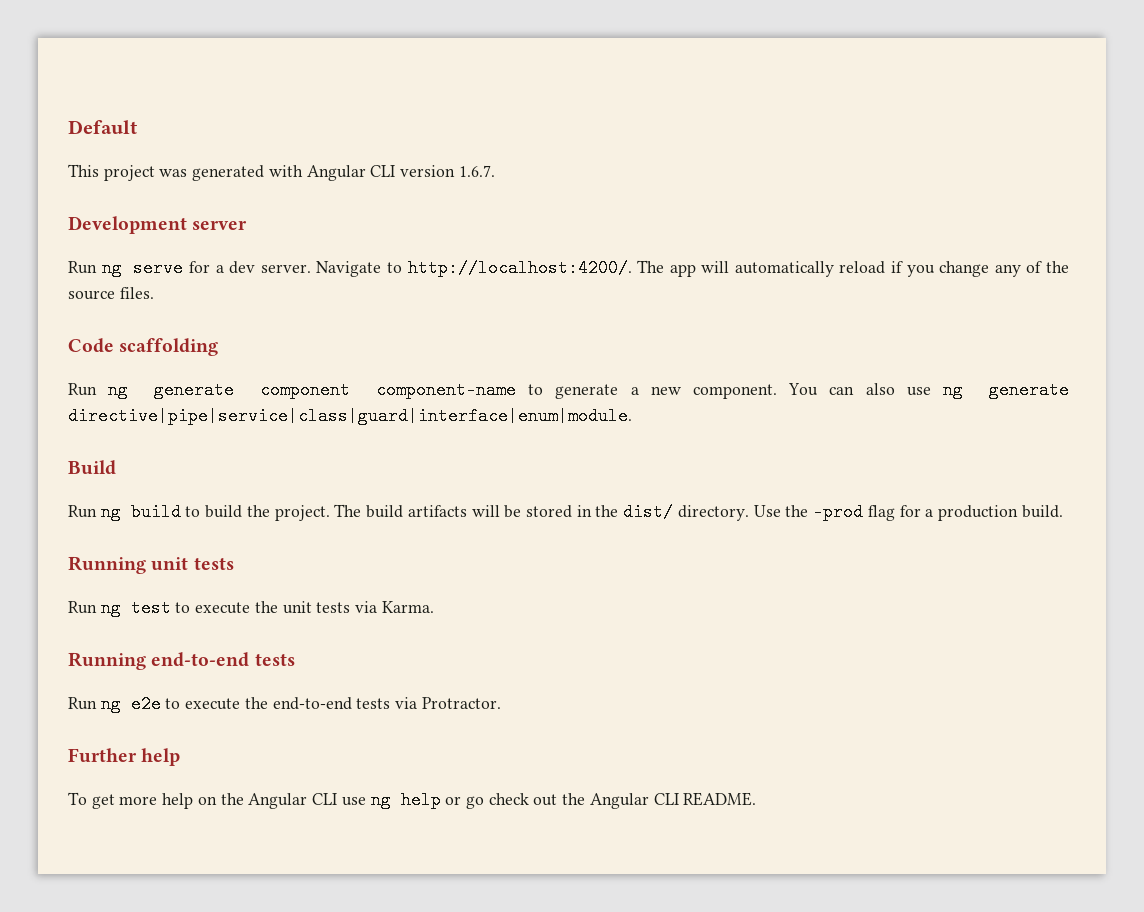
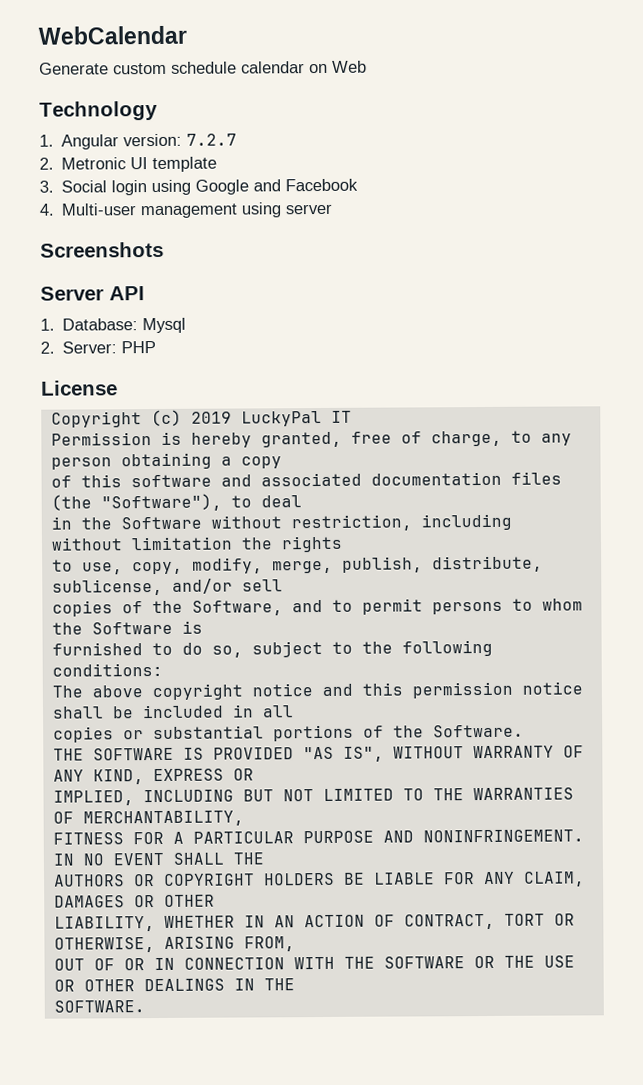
[68,120,137,134] [68,164,495,181] [68,216,248,234] [68,259,1069,277] [68,287,154,300] [68,338,219,356] [68,381,1069,399] [68,407,632,425] [68,460,116,475] [68,503,1063,521] [68,556,234,574] [68,599,434,617] [68,652,295,670] [68,695,501,713] [68,748,181,766] [68,791,757,809] Default // This project was generated with Angular CLI version 1.6.7. // Development server // Run ng serve for a dev server. Navigate to http://localhost:4200/. The app will automatically reload if you change any of the source files. // Code scaffolding // Run ng generate component component-name to generate a new component. You can also use ng generate directive|pipe|service|class|guard|interface|enum|module. // Build // Run ng build to build the project. The build artifacts will be stored in the dist/ directory. Use the -prod flag for a production build. // Running unit tests // Run ng test to execute the unit tests via Karma. // Running end-to-end tests // Run ng e2e to execute the end-to-end tests via Protractor. // Further help // To get more help on the Angular CLI use ng help or go check out the Angular CLI README. -> [38,25,187,45] [39,60,367,75] [39,100,158,121] [39,133,238,150] [39,156,218,173] [39,178,359,196] [39,202,333,219] [40,241,164,258] [40,286,145,301] [40,317,187,334] [40,341,157,354] [41,380,118,396] [50,409,352,428] [50,430,572,448] [50,452,282,470] [50,471,562,488] [50,493,302,512] [50,513,512,532] [50,535,343,553] [51,555,543,575] [51,578,283,596] [51,598,583,617] [51,620,203,635] [51,639,493,658] [51,662,163,677] [51,681,583,701] [51,704,294,719] [52,724,524,743] [52,745,584,762] [52,768,254,785] [52,787,574,806] [52,810,244,827] [52,829,584,845] [52,852,264,866] [53,871,585,887] [53,894,215,908] [53,913,575,932] [53,936,295,953] [53,955,575,971] [53,978,295,992] [53,1000,145,1013] WebCalendar // Generate custom schedule calendar on Web // Technology // 1. Angular version: 7.2.7 // 2. Metronic UI template // 3. Social login using Google and Facebook // 4. Multi-user management using server // Screenshots // Server API // 1. Database: Mysql // 2. Server: PHP // License // Copyright (c) 2019 LuckyPal IT // Permission is hereby granted, free of charge, to any person obtaining a copy // of this software and associated documentation files (the "Software"), to deal // in the Software without restriction, including without limitation the rights // to use, copy, modify, merge, publish, distribute, sublicense, and/or sell // copies of the Software, and to permit persons to whom the Software is // furnished to do so, subject to the following conditions: // The above copyright notice and this permission notice shall be included in all // copies or substantial portions of the Software. // THE SOFTWARE IS PROVIDED "AS IS", WITHOUT WARRANTY OF ANY KIND, EXPRESS OR // IMPLIED, INCLUDING BUT NOT LIMITED TO THE WARRANTIES OF MERCHANTABILITY, // FITNESS FOR A PARTICULAR PURPOSE AND NONINFRINGEMENT. IN NO EVENT SHALL THE // AUTHORS OR COPYRIGHT HOLDERS BE LIABLE FOR ANY CLAIM, DAMAGES OR OTHER // LIABILITY, WHETHER IN AN ACTION OF CONTRACT, TORT OR OTHERWISE, ARISING FROM, // OUT OF OR IN CONNECTION WITH THE SOFTWARE OR THE USE OR OTHER DEALINGS IN THE // SOFTWARE.

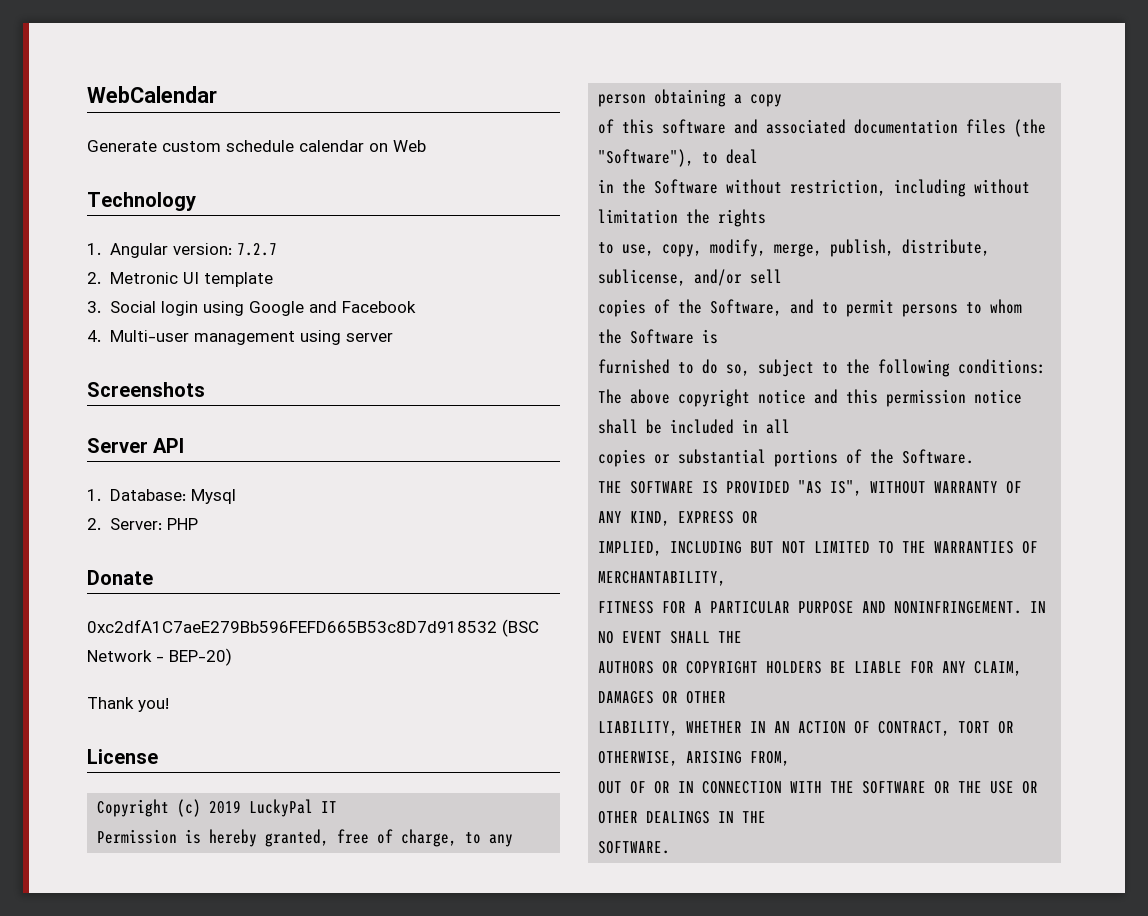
(157, 347) none -> [87,570,153,585] [87,619,539,637] [87,648,232,666] [87,697,169,712] // Donate // 0xc2dfA1C7aeE279Bb596FEFD665B53c8D7d918532 (BSC Network - BEP-20) // Thank you!

